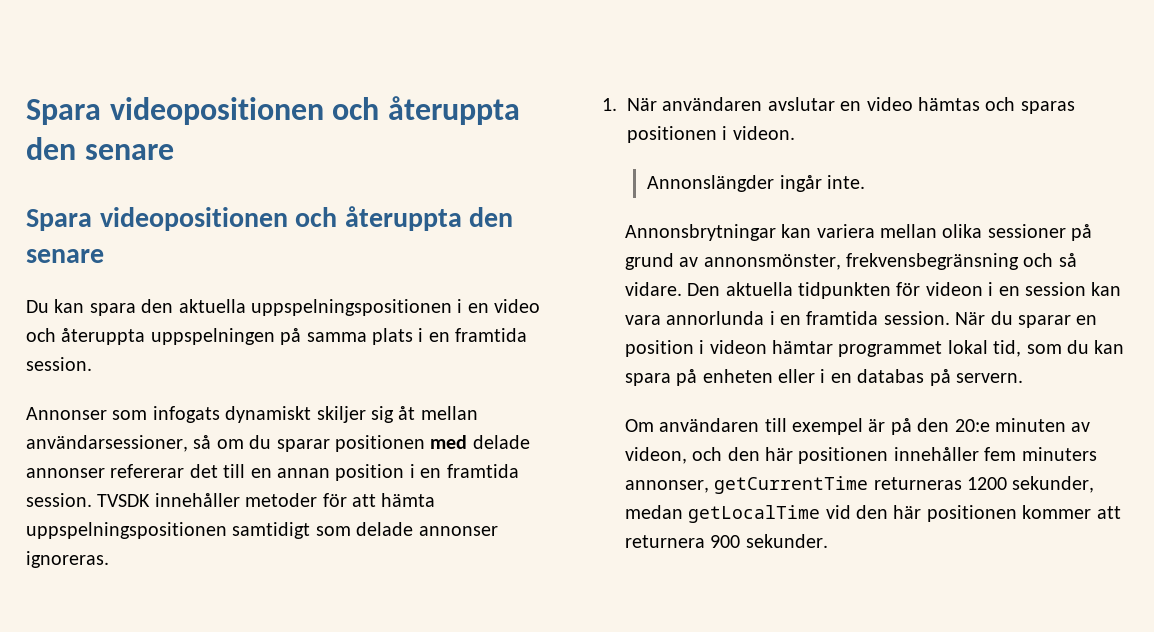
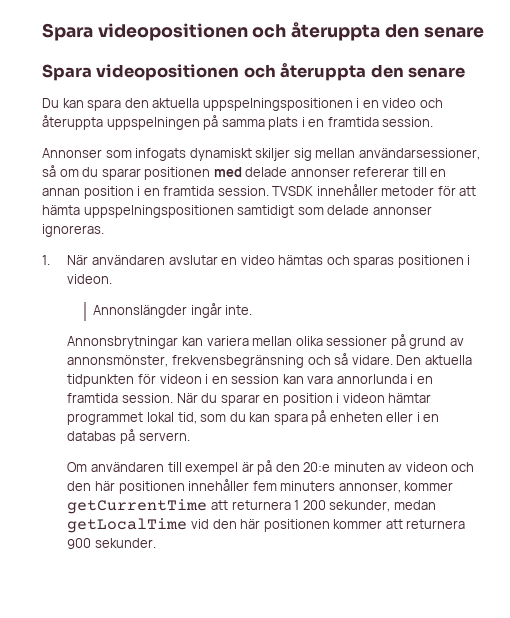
[398,406,416,420] åt -> (312, 154) none
[189,464,218,478] det -> (410, 172) none
[624,447,687,464] videon, -> [405,462,448,472] videon
[714,476,1007,494] getCurrentTime returneras 1200 -> [404,481,454,491] [67,499,326,514] kommer getCurrentTime att returnera 1 200

